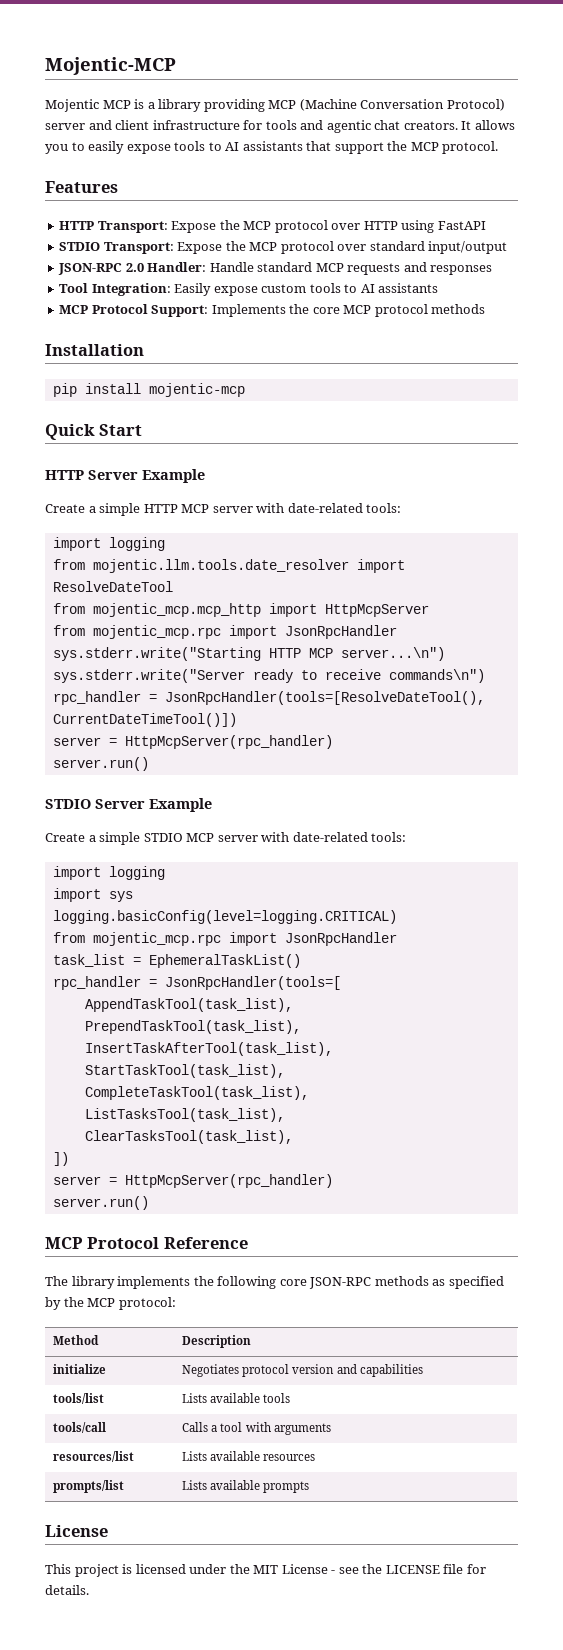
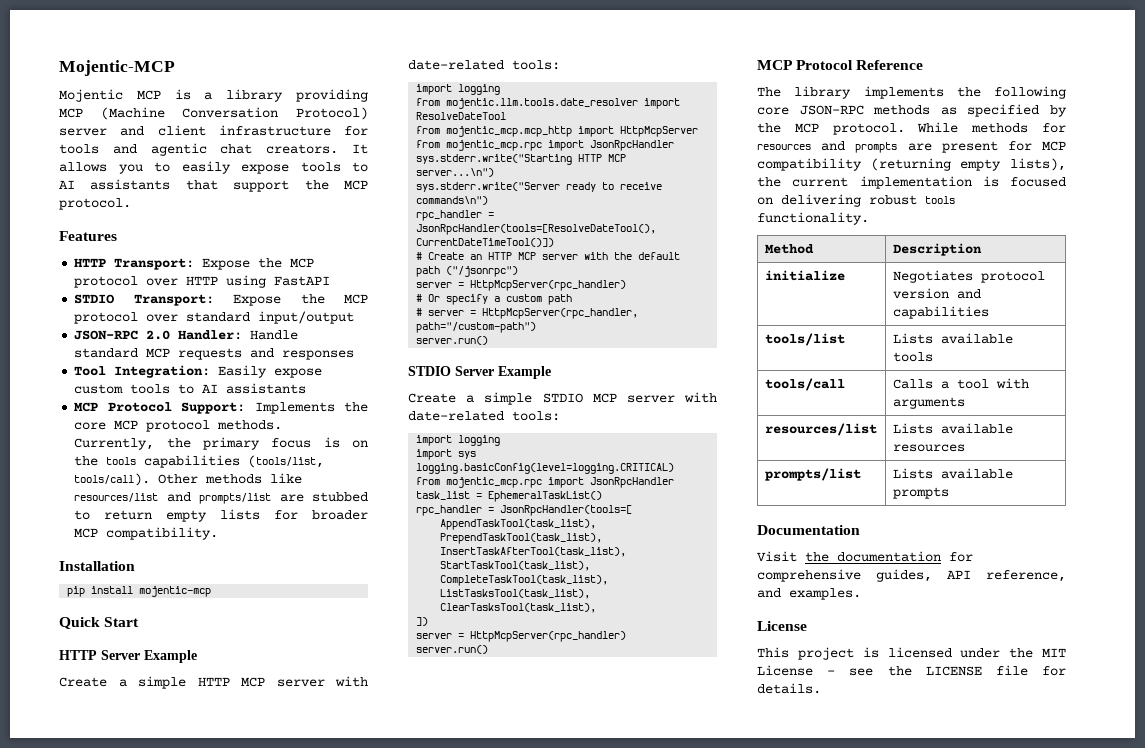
[431,304,486,314] methods -> [217,420,283,430] [74,437,368,450] [74,455,325,468] [74,473,303,486] [74,492,368,504] [74,509,369,522] [74,527,219,540] methods. Currently, the primary focus is on the tools capabilities (tools/list, tools/call). Other methods like resources/list and prompts/list are stubbed to return empty lists for broader MCP compatibility.
[52,735,333,749] server = HttpMcpServer(rpc_handler) -> [416,252,681,260] [416,266,519,277] [416,280,627,291] [416,294,573,305] [416,308,639,319] [416,322,537,333] # Create an HTTP MCP server with the default path ("/jsonrpc") // server = HttpMcpServer(rpc_handler) // # Or specify a custom path // # server = HttpMcpServer(rpc_handler, path="/custom-path")
[118,1297,176,1310] protocol: -> [832,122,1066,135] [757,141,1066,153] [757,158,1066,171] [757,176,1066,189] [757,194,955,207] [757,212,869,225] protocol. While methods for resources and prompts are present for MCP compatibility (returning empty lists), the current implementation is focused on delivering robust tools functionality.
(310, 1487) none -> [757,525,860,535] [757,551,973,562] [757,569,1066,582] [757,588,861,600] // Documentation // Visit the documentation for comprehensive guides, API reference, and examples.

